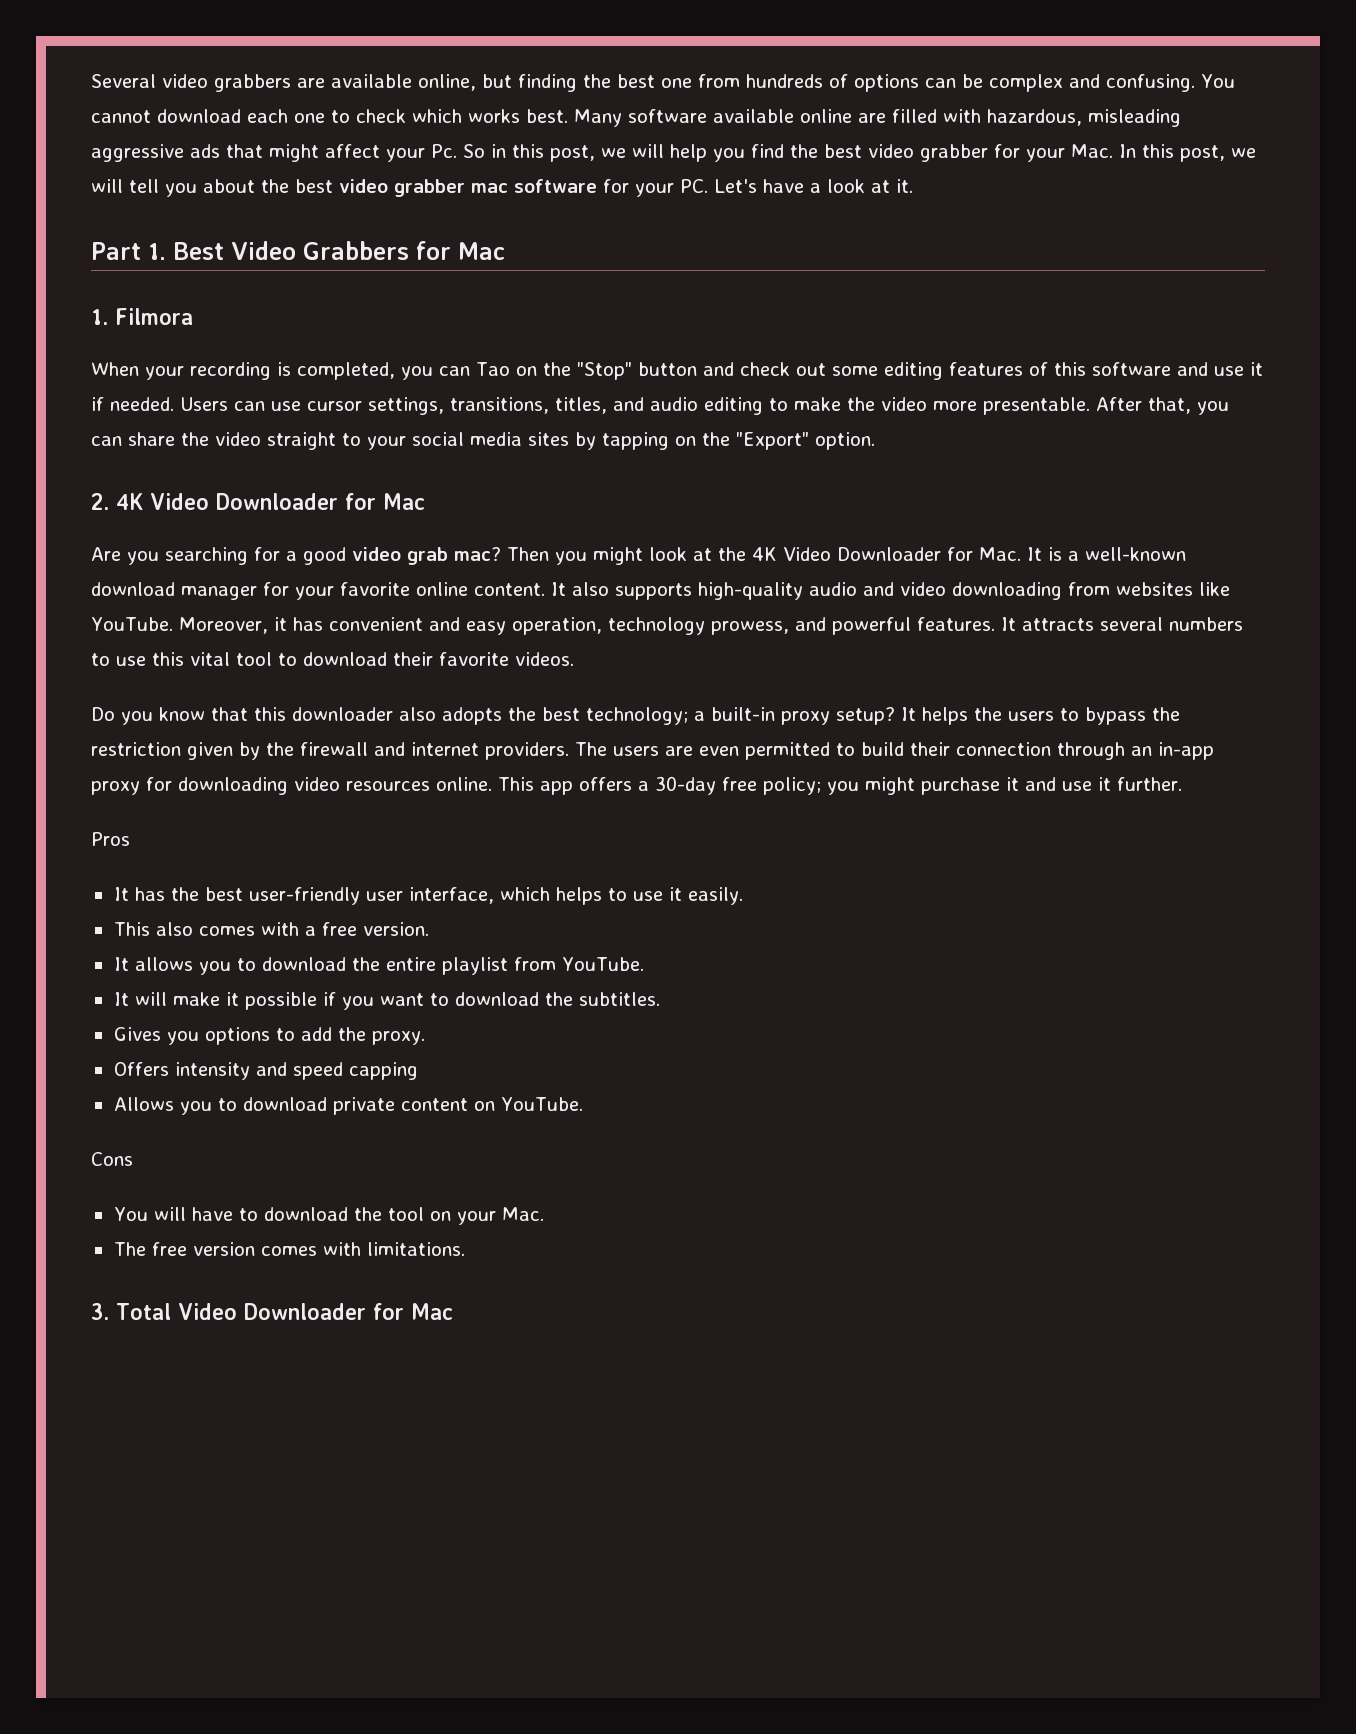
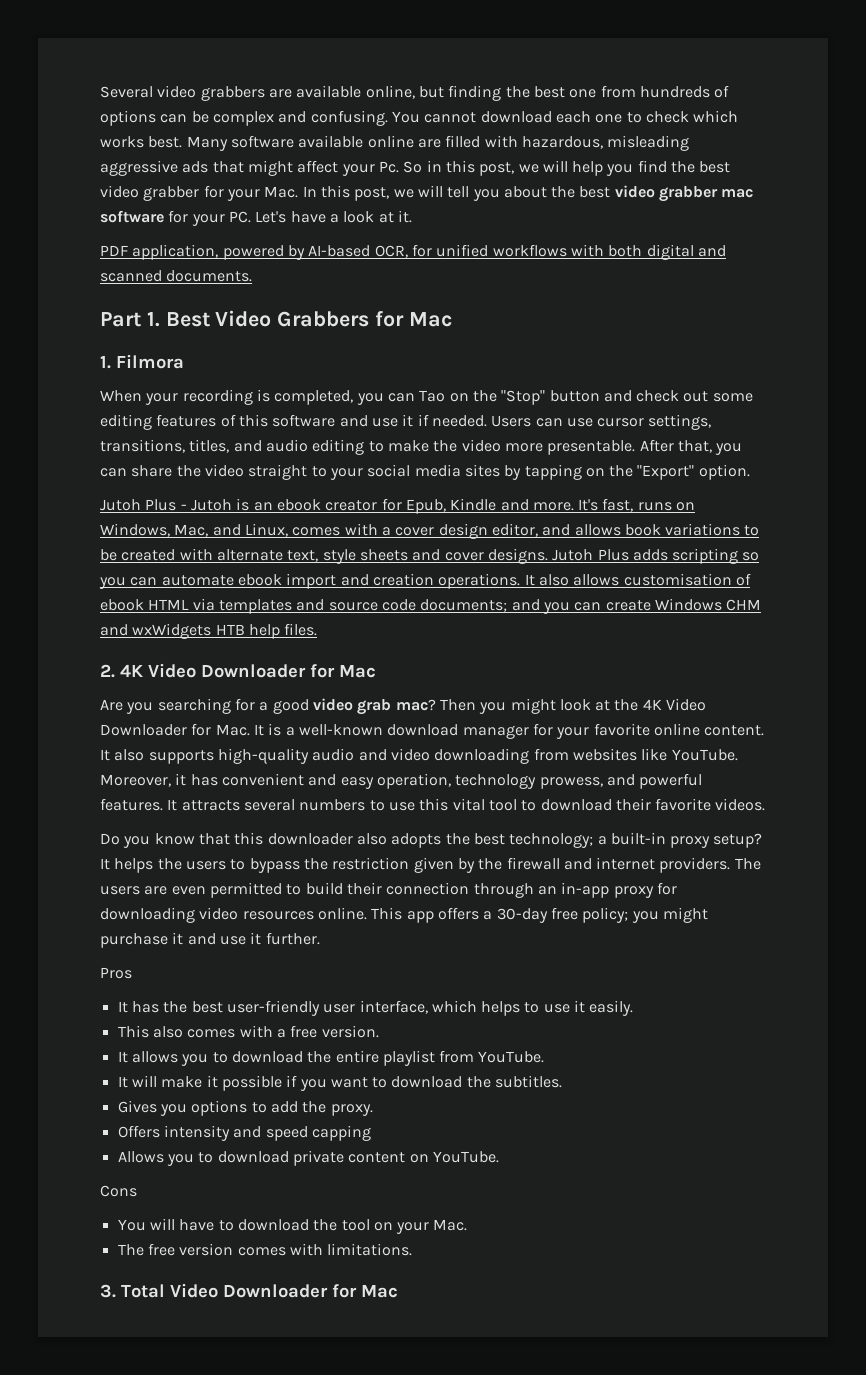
(913, 186) none -> [100,244,726,260] [100,270,253,282] // PDF application, powered by AI-based OCR, for unified workflows with both digital and scanned documents.
(875, 441) none -> [100,498,696,514] [100,523,760,539] [100,548,760,564] [99,573,751,589] [100,598,762,614] [100,623,318,639] // Jutoh Plus - Jutoh is an ebook creator for Epub, Kindle and more. It's fast, runs on Windows, Mac, and Linux, comes with a cover design editor, and allows book variations to be created with alternate text, style sheets and cover designs. Jutoh Plus adds scripting so you can automate ebook import and creation operations. It also allows customisation of ebook HTML via templates and source code documents; and you can create Windows CHM and wxWidgets HTB help files.

